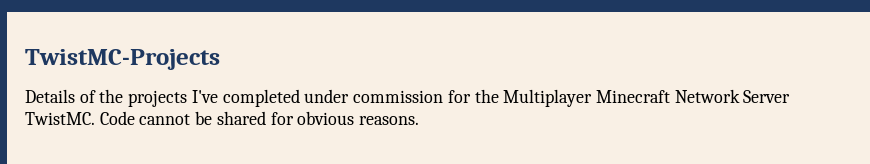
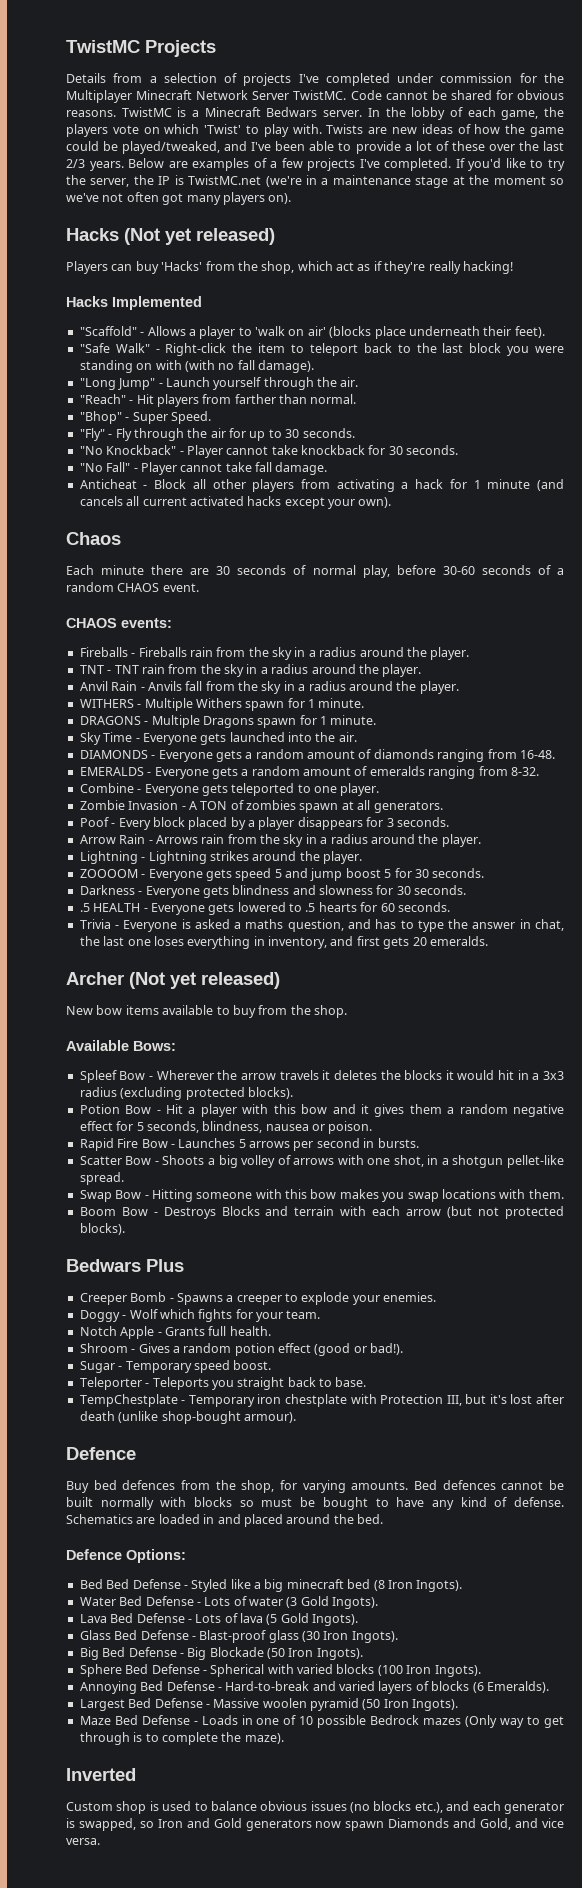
[25,49,220,70] TwistMC-Projects -> [66,40,216,57] TwistMC Projects
[79,89,124,103] of the -> [113,73,238,83] from a selection of
(420, 120) none -> [121,107,564,120] [66,124,565,137] [66,141,564,154] [66,158,566,171] [66,175,565,188] [66,192,292,205] [66,228,275,245] [66,261,513,274] [66,296,202,310] [79,326,545,339] [79,343,564,356] [79,360,314,373] [79,377,359,390] [79,394,357,407] [79,411,211,424] [79,428,355,441] [79,445,459,458] [79,462,328,475] [79,479,564,492] [79,496,392,509] [66,532,121,545] [66,565,564,578] [66,582,199,592] [66,618,172,628] [79,647,470,660] [79,664,422,677] [79,681,459,694] [79,698,365,711] [79,715,377,728] [79,732,357,745] [79,749,555,762] [79,766,539,779] [79,783,380,796] [79,800,443,813] [79,817,449,830] [79,834,481,847] [79,851,362,864] [79,868,485,881] [79,885,467,898] [79,902,450,915] [79,919,565,932] [79,936,488,949] [66,972,280,989] [66,1005,347,1018] [66,1040,176,1051] [79,1070,564,1083] [79,1087,293,1100] [79,1104,565,1117] [79,1121,373,1134] [79,1138,419,1151] [79,1155,565,1168] [79,1172,124,1185] [79,1189,564,1202] [79,1206,564,1219] [79,1223,125,1235] [66,1259,184,1272] [79,1292,437,1305] [79,1309,321,1322] [79,1326,271,1339] [79,1343,404,1356] [79,1360,272,1373] [79,1377,367,1390] [79,1394,564,1407] [79,1411,296,1424] [66,1447,136,1460] [66,1480,564,1493] [66,1497,564,1510] [66,1514,383,1527] [66,1549,186,1563] [79,1579,463,1592] [79,1596,379,1609] [79,1613,359,1626] [79,1630,398,1643] [79,1647,363,1660] [79,1664,481,1677] [79,1681,549,1694] [79,1698,459,1711] [79,1715,564,1728] [79,1732,284,1745] [66,1768,136,1781] [66,1801,564,1814] [66,1818,564,1831] [66,1838,100,1845] TwistMC is a Minecraft Bedwars server. In the lobby of each game, the players vote on which 'Twist' to play with. Twists are new ideas of how the game could be played/tweaked, and I've been able to provide a lot of these over the last 2/3 years. Below are examples of a few projects I've completed. If you'd like to try the server, the IP is TwistMC.net (we're in a maintenance stage at the moment so we've not often got many players on). // Hacks (Not yet released) // Players can buy 'Hacks' from the shop, which act as if they're really hacking! // Hacks Implemented // "Scaffold" - Allows a player to 'walk on air' (blocks place underneath their feet). // "Safe Walk" - Right-click the item to teleport back to the last block you were standing on with (with no fall damage). // "Long Jump" - Launch yourself through the air. // "Reach" - Hit players from farther than normal. // "Bhop" - Super Speed. // "Fly" - Fly through the air for up to 30 seconds. // "No Knockback" - Player cannot take knockback for 30 seconds. // "No Fall" - Player cannot take fall damage. // Anticheat - Block all other players from activating a hack for 1 minute (and cancels all current activated hacks except your own). // Chaos // Each minute there are 30 seconds of normal play, before 30-60 seconds of a random CHAOS event. // CHAOS events: // Fireballs - Fireballs rain from the sky in a radius around the player. // TNT - TNT rain from the sky in a radius around the player. // Anvil Rain - Anvils fall from the sky in a radius around the player. // WITHERS - Multiple Withers spawn for 1 minute. // DRAGONS - Multiple Dragons spawn for 1 minute. // Sky Time - Everyone gets launched into the air. // DIAMONDS - Everyone gets a random amount of diamonds ranging from 16-48. // EMERALDS - Everyone gets a random amount of emeralds ranging from 8-32. // Combine - Everyone gets teleported to one player. // Zombie Invasion - A TON of zombies spawn at all generators. // Poof - Every block placed by a player disappears for 3 seconds. // Arrow Rain - Arrows rain from the sky in a radius around the player. // Lightning - Lightning strikes around the player. // ZOOOOM - Everyone gets speed 5 and jump boost 5 for 30 seconds. // Darkness - Everyone gets blindness and slowness for 30 seconds. // .5 HEALTH - Everyone gets lowered to .5 hearts for 60 seconds. // Trivia - Everyone is asked a maths question, and has to type the answer in chat, the last one loses everything in inventory, and first gets 20 emeralds. // Archer (Not yet released) // New bow items available to buy from the shop. // Available Bows: // Spleef Bow - Wherever the arrow travels it deletes the blocks it would hit in a 3x3 radius (excluding protected blocks). // Potion Bow - Hit a player with this bow and it gives them a random negative effect for 5 seconds, blindness, nausea or poison. // Rapid Fire Bow - Launches 5 arrows per second in bursts. // Scatter Bow - Shoots a big volley of arrows with one shot, in a shotgun pellet-like spread. // Swap Bow - Hitting someone with this bow makes you swap locations with them. // Boom Bow - Destroys Blocks and terrain with each arrow (but not protected blocks). // Bedwars Plus // Creeper Bomb - Spawns a creeper to explode your enemies. // Doggy - Wolf which fights for your team. // Notch Apple - Grants full health. // Shroom - Gives a random potion effect (good or bad!). // Sugar - Temporary speed boost. // Teleporter - Teleports you straight back to base. // TempChestplate - Temporary iron chestplate with Protection III, but it's lost after death (unlike shop-bought armour). // Defence // Buy bed defences from the shop, for varying amounts. Bed defences cannot be built normally with blocks so must be bought to have any kind of defense. Schematics are loaded in and placed around the bed. // Defence Options: // Bed Bed Defense - Styled like a big minecraft bed (8 Iron Ingots). // Water Bed Defense - Lots of water (3 Gold Ingots). // Lava Bed Defense - Lots of lava (5 Gold Ingots). // Glass Bed Defense - Blast-proof glass (30 Iron Ingots). // Big Bed Defense - Big Blockade (50 Iron Ingots). // Sphere Bed Defense - Spherical with varied blocks (100 Iron Ingots). // Annoying Bed Defense - Hard-to-break and varied layers of blocks (6 Emeralds). // Largest Bed Defense - Massive woolen pyramid (50 Iron Ingots). // Maze Bed Defense - Loads in one of 10 possible Bedrock mazes (Only way to get through is to complete the maze). // Inverted // Custom shop is used to balance obvious issues (no blocks etc.), and each generator is swapped, so Iron and Gold generators now spawn Diamonds and Gold, and vice versa.

